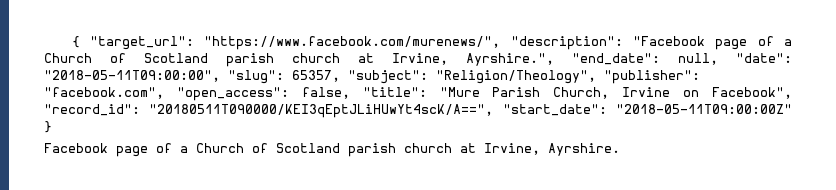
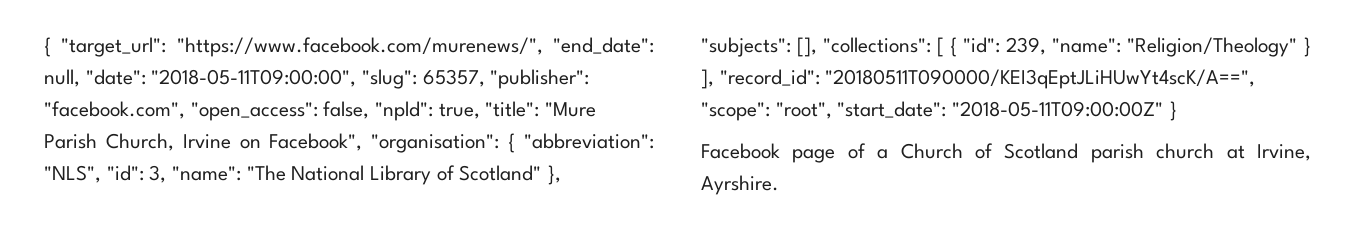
[510,36,792,50] [44,53,554,67] "description": "Facebook page of a Church of Scotland parish church at Irvine, Ayrshire.", -> (543, 47) none
[348,70,596,84] "subject": "Religion/Theology", -> (485, 78) none
(350, 93) none -> [375,101,480,121] "npld": true,
[44,104,494,118] "record_id": "20180511T090000/KEI3qEptJLiHUwYt4scK/A==", -> [371,133,655,153] [44,165,562,185] [701,37,1311,57] [701,69,1256,89] [701,102,832,121] "organisation": { "abbreviation": "NLS", "id": 3, "name": "The National Library of Scotland" }, "subjects": [], "collections": [ { "id": 239, "name": "Religion/Theology" } ], "record_id": "20180511T090000/KEI3qEptJLiHUwYt4scK/A==", "scope": "root",

